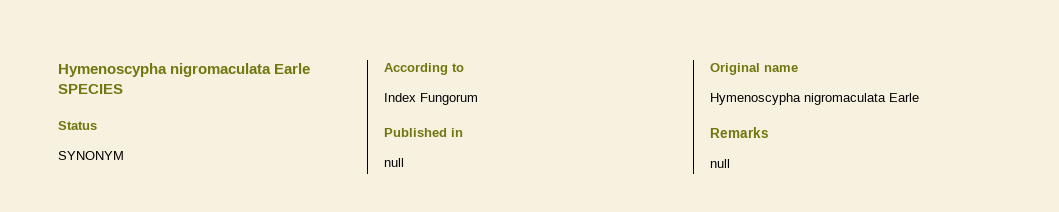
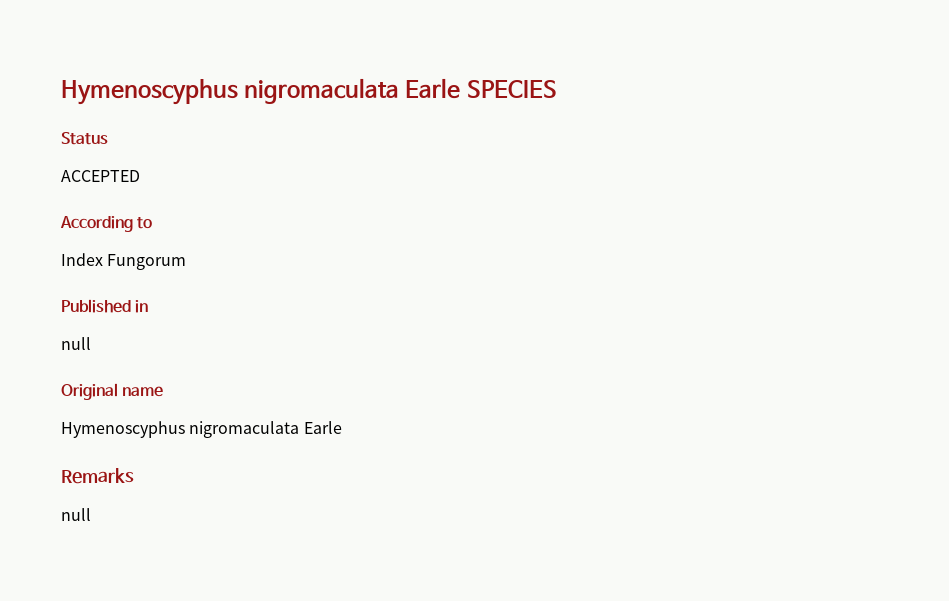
[58,63,167,77] Hymenoscypha -> [61,79,238,105] Hymenoscyphus
[58,151,124,160] SYNONYM -> [61,170,140,182] ACCEPTED
[710,93,801,105] Hymenoscypha -> [61,421,185,438] Hymenoscyphus

